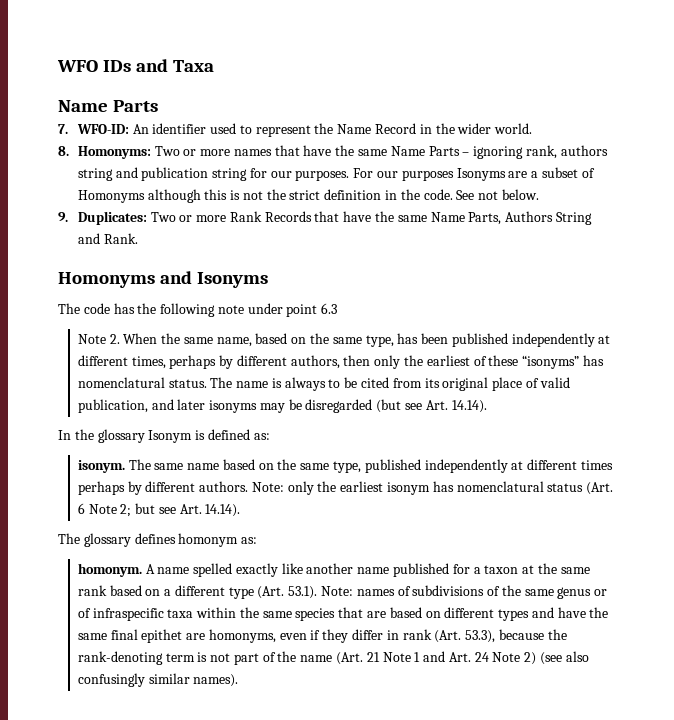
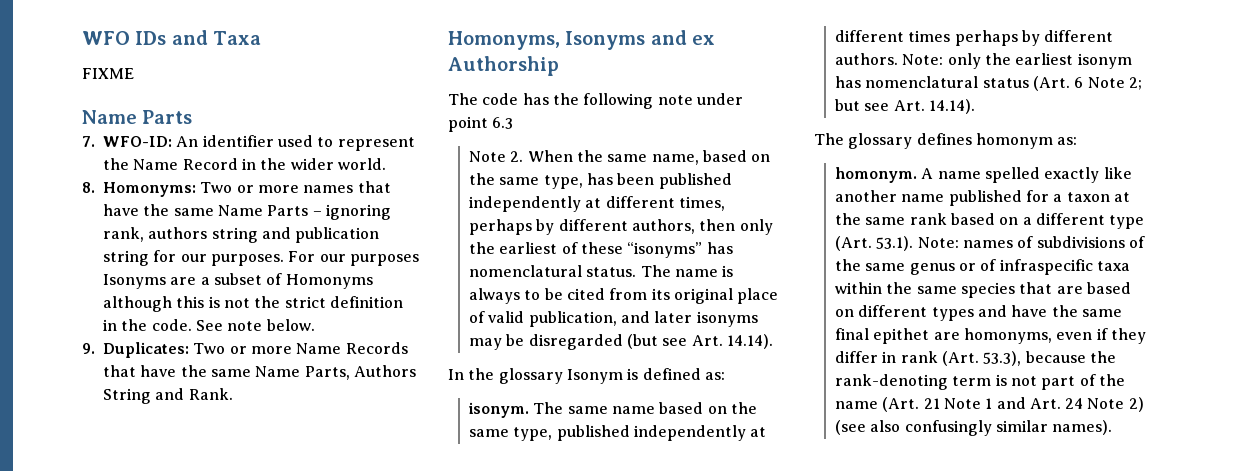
(215, 66) none -> [82,68,134,79] // FIXME
[478,191,499,200] not -> [227,321,263,331] note
[229,211,262,222] Rank -> [296,343,342,354] Name
[58,271,269,288] Homonyms and Isonyms -> [448,30,716,50] [448,56,559,76] Homonyms, Isonyms and ex Authorship

